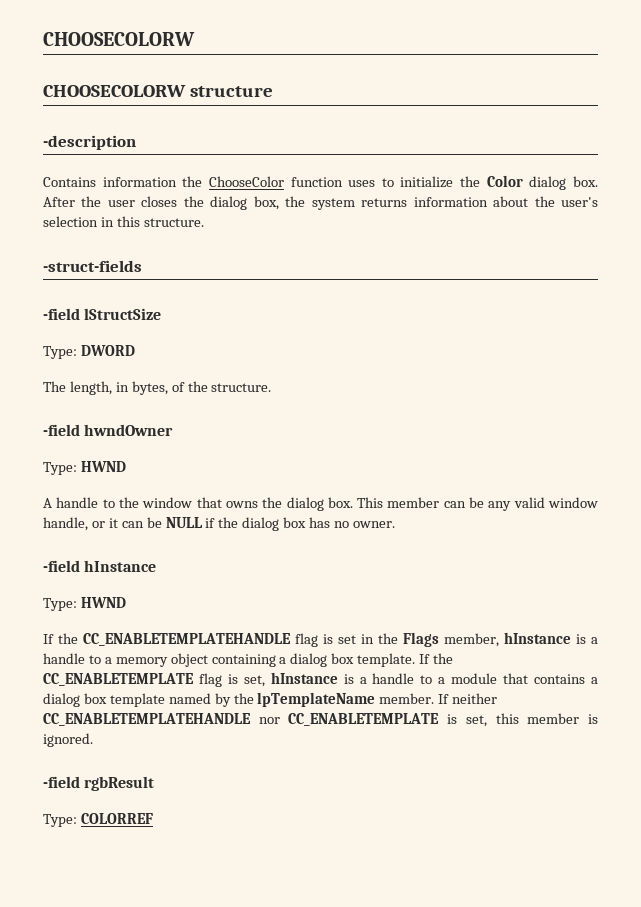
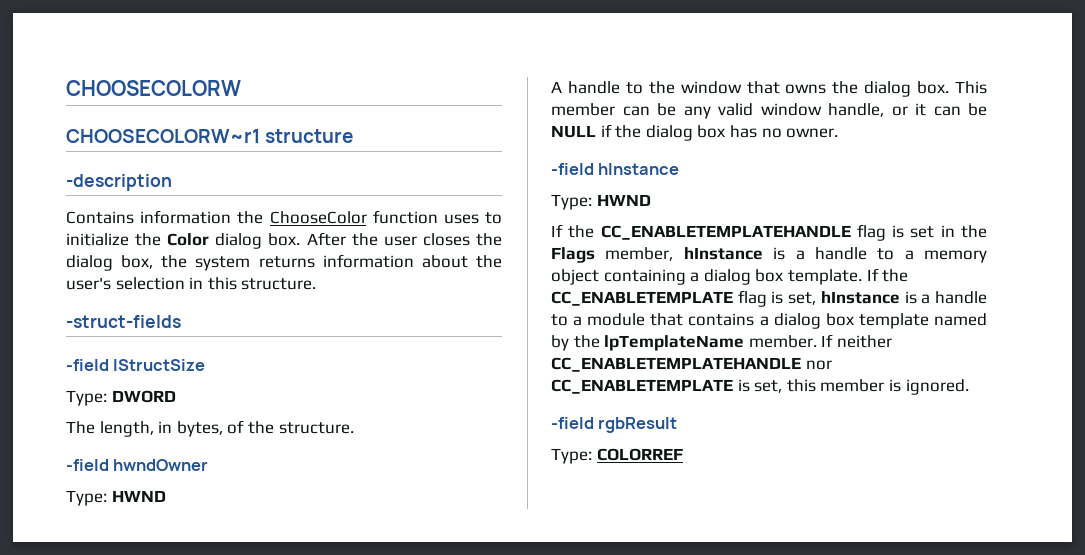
[43,85,186,97] CHOOSECOLORW -> [66,129,260,143] CHOOSECOLORW~r1

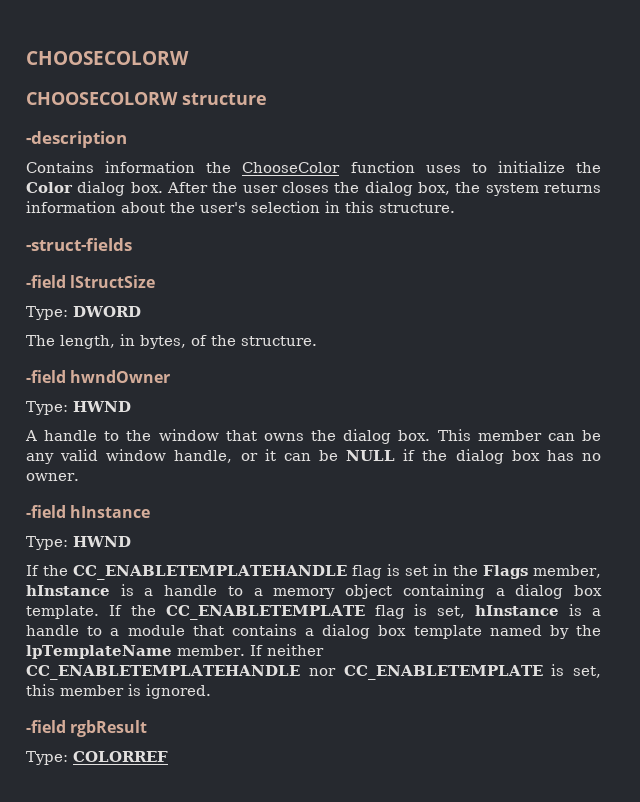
[66,129,260,143] CHOOSECOLORW~r1 -> [26,92,178,105] CHOOSECOLORW

